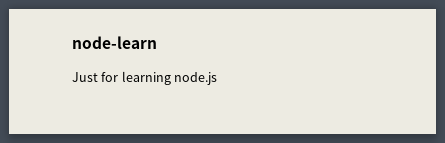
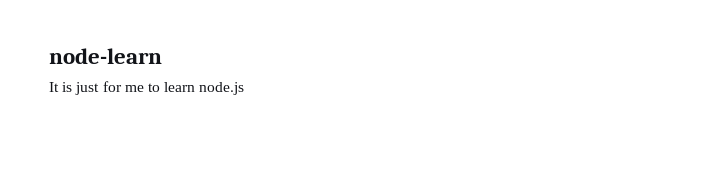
[72,71,171,85] Just for learning -> [49,81,196,95] It is just for me to learn

